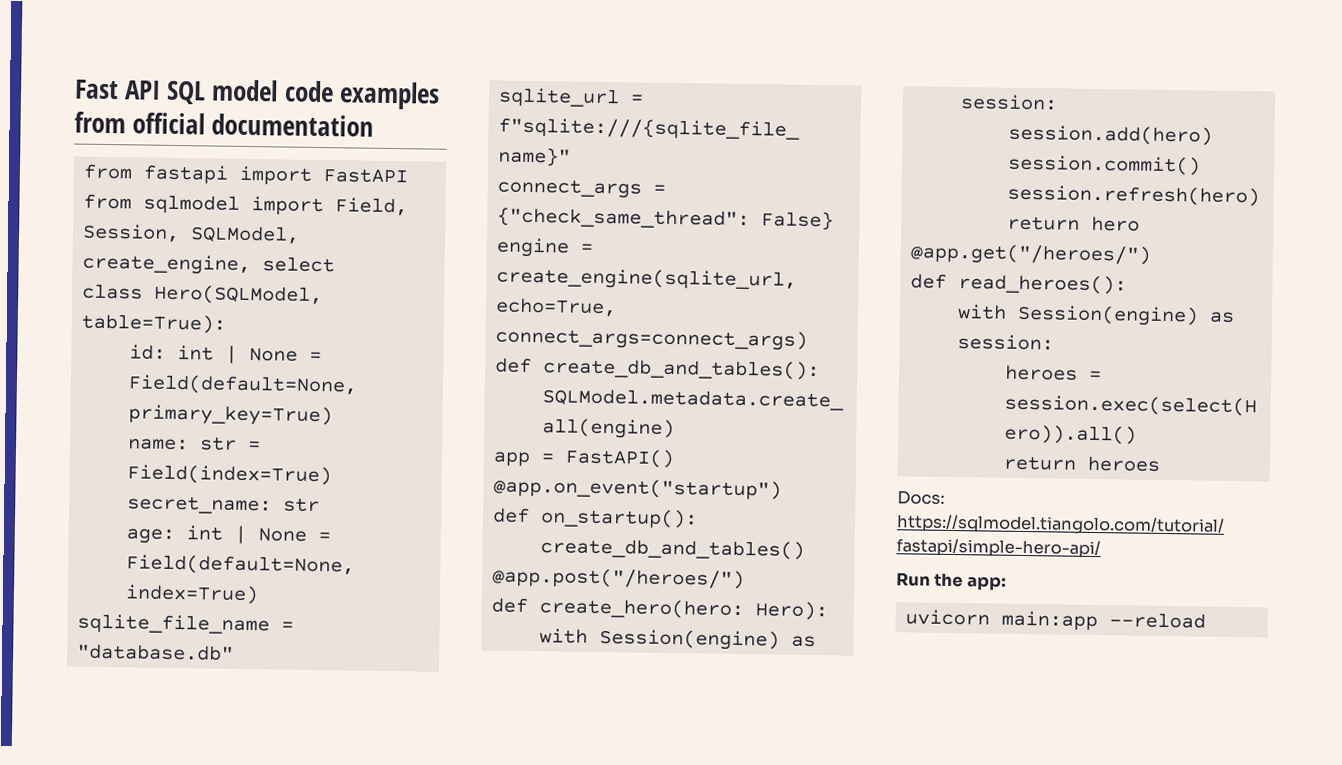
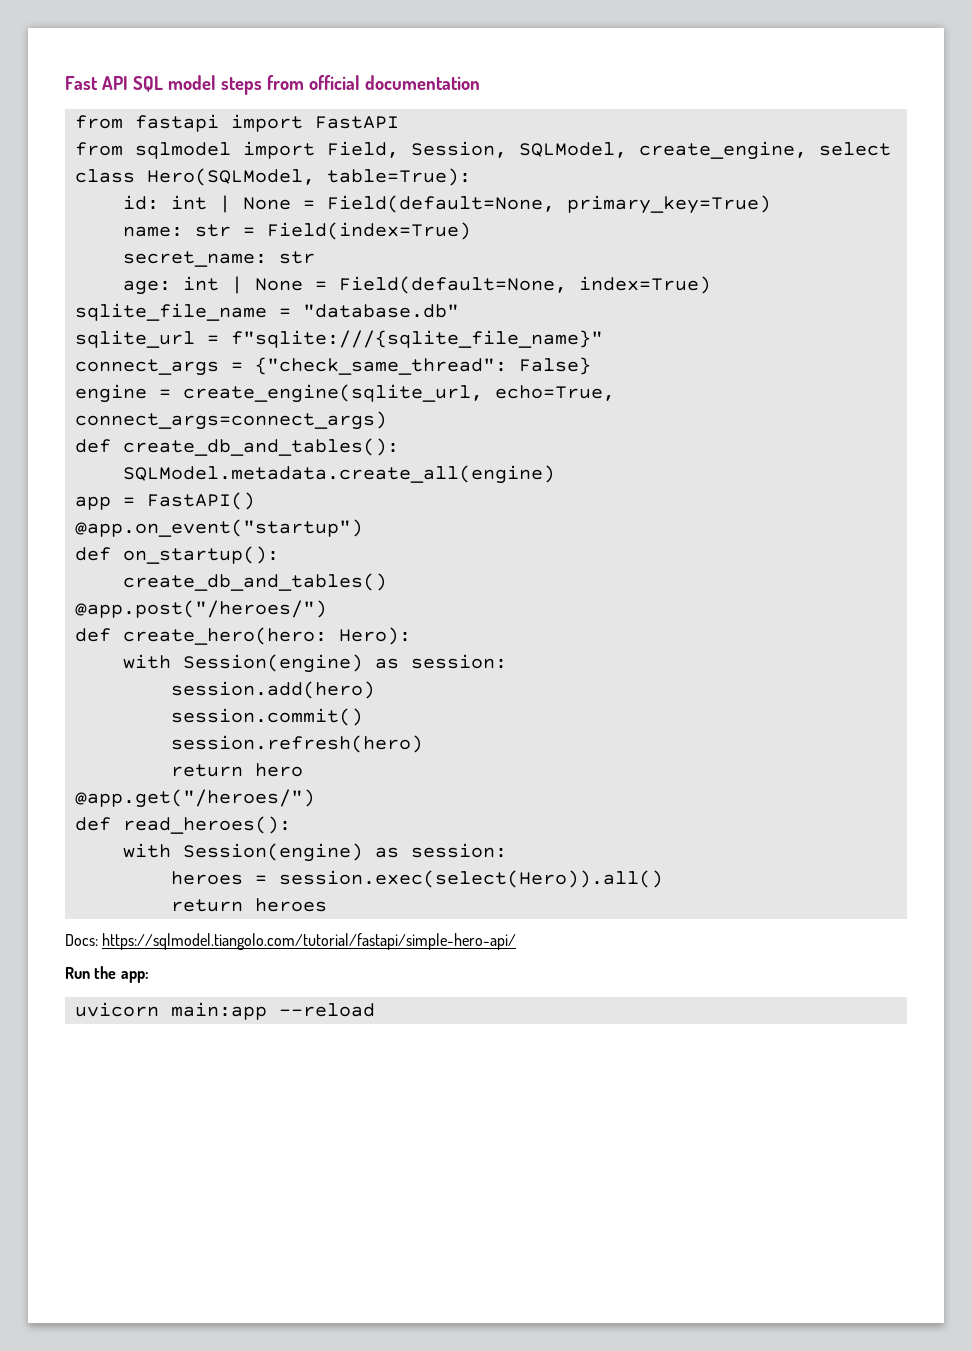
[283,80,440,110] code examples -> [220,77,262,95] steps

